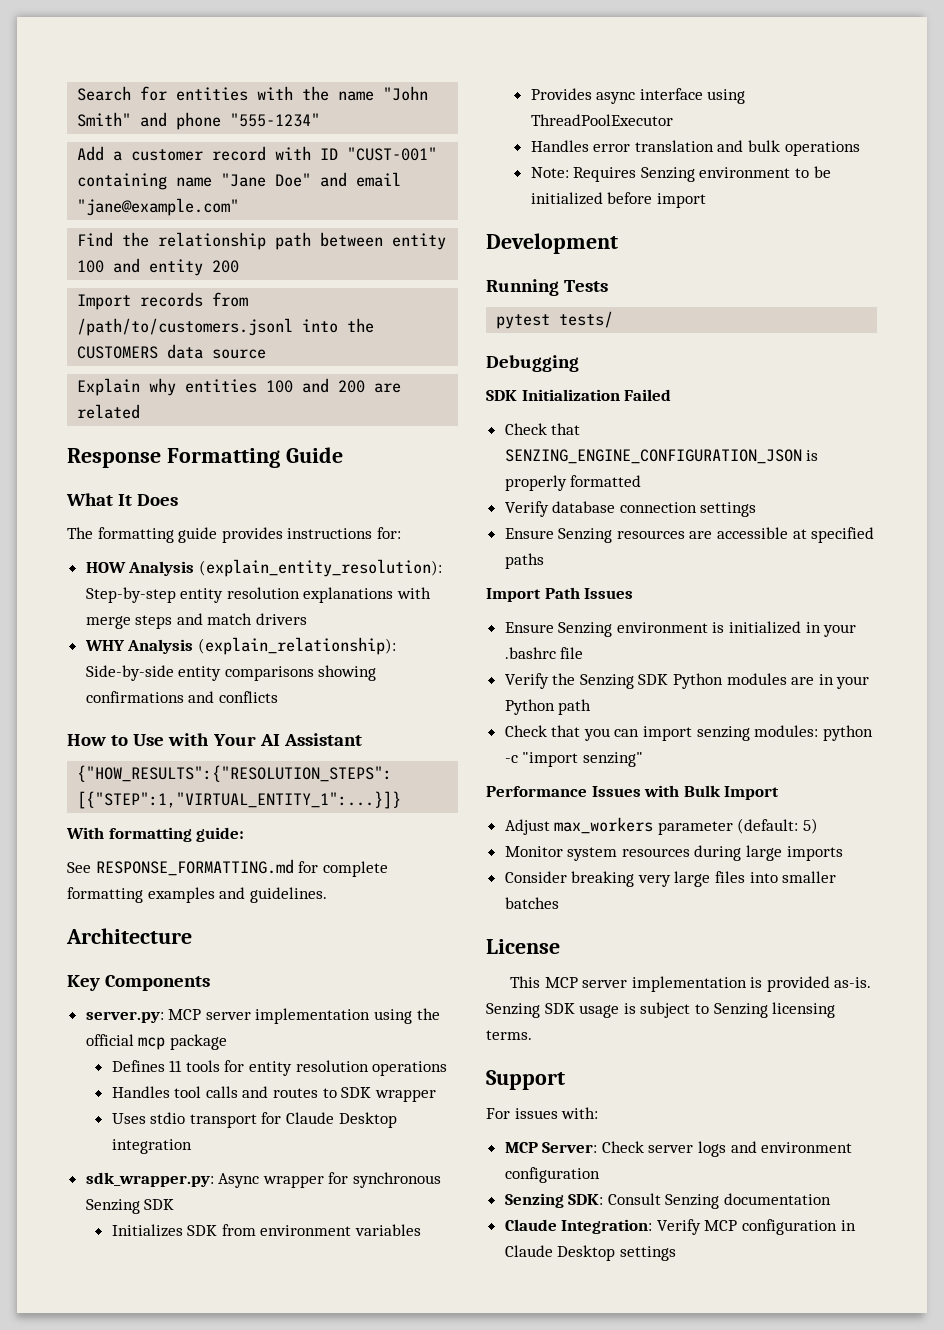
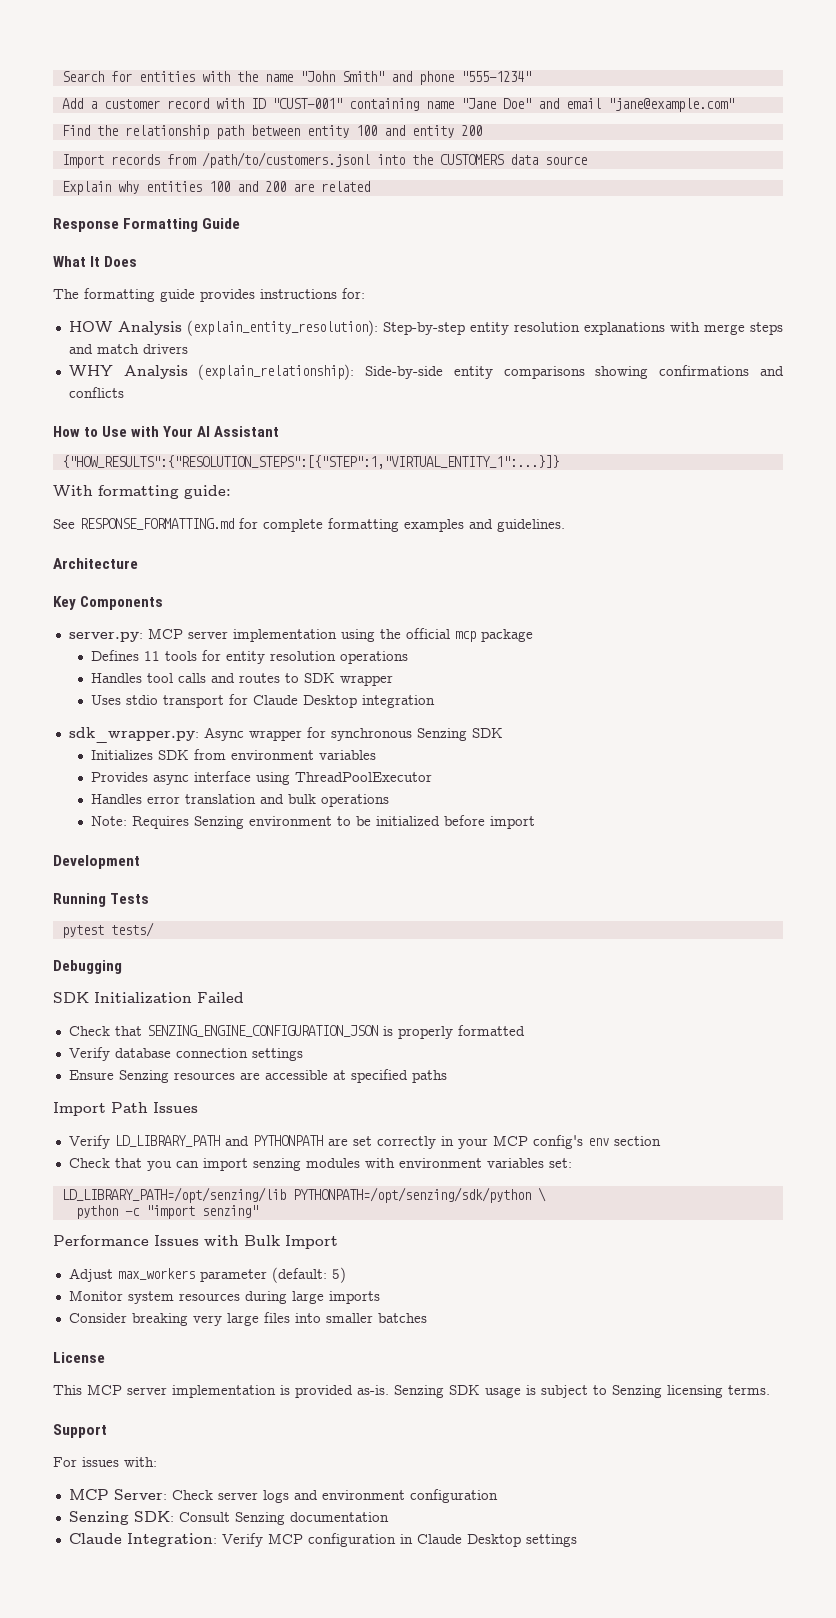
[504,621,857,637] [504,647,584,659] [504,673,870,689] [504,699,592,715] Ensure Senzing environment is initialized in your .bashrc file // Verify the Senzing SDK Python modules are in your Python path -> [68,1135,661,1149] Verify LD_LIBRARY_PATH and PYTHONPATH are set correctly in your MCP config's env section
[754,725,819,737] modules: -> [305,1158,572,1168] [61,1187,546,1203] modules with environment variables set: // LD_LIBRARY_PATH=/opt/senzing/lib PYTHONPATH=/opt/senzing/sdk/python \ //

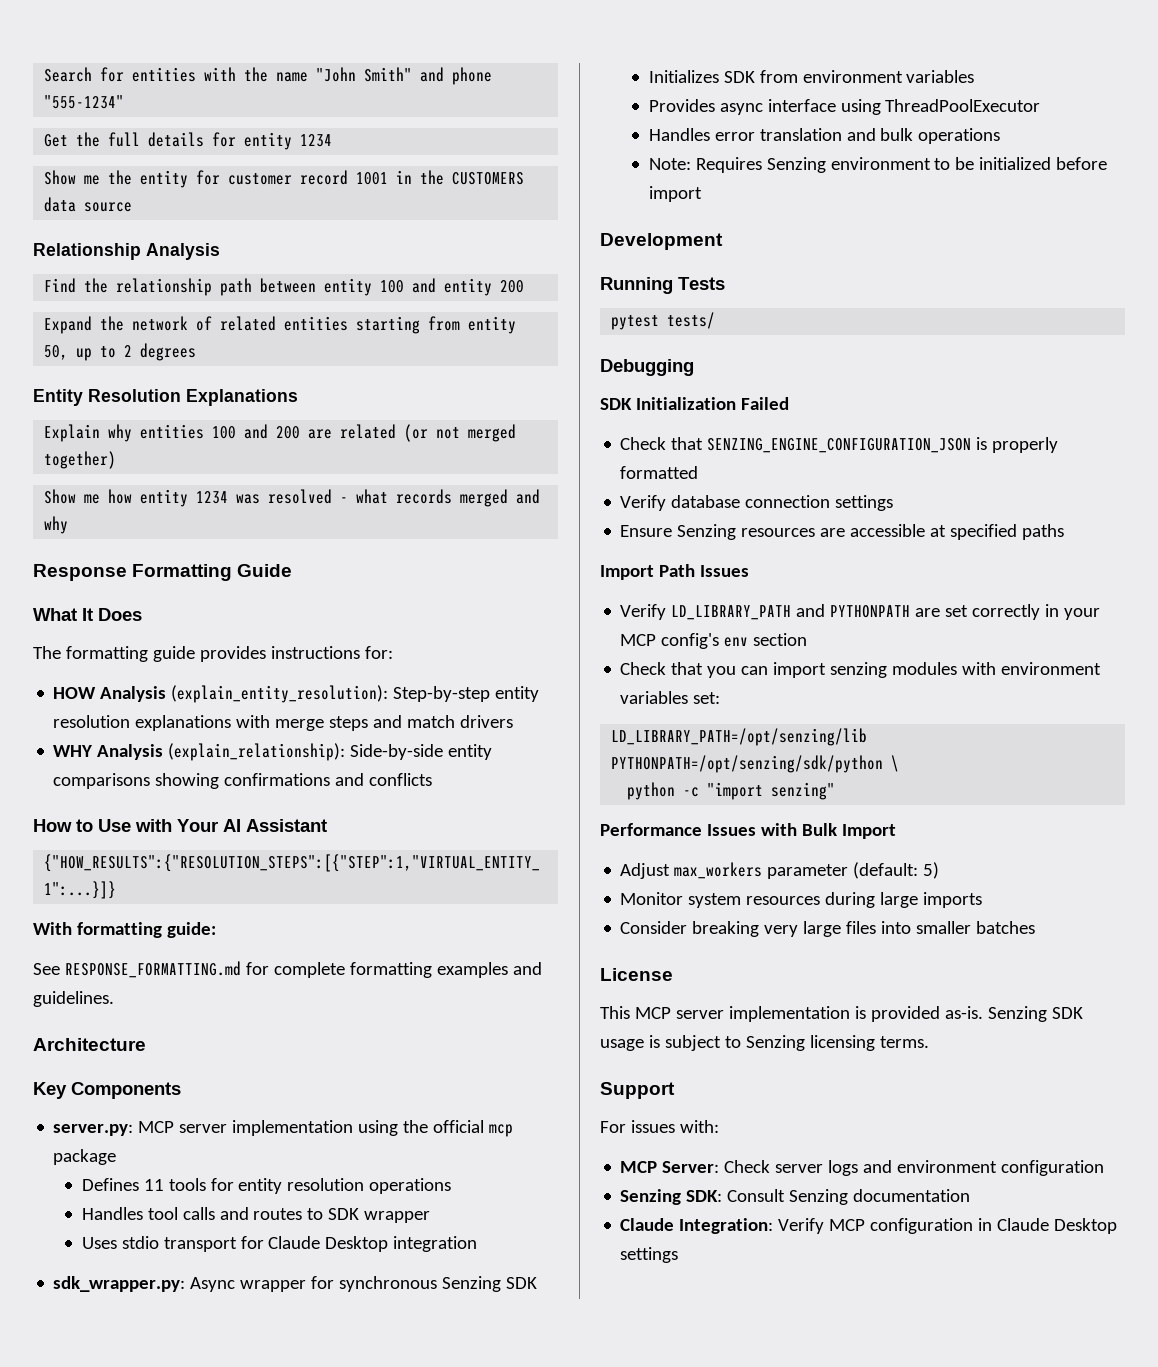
[61,98,734,112] Add a customer record with ID "CUST-001" containing name "Jane Doe" and email "jane@example.com" -> [44,132,333,150] [44,170,525,188] [44,197,133,212] [33,243,220,260] Get the full details for entity 1234 // Show me the entity for customer record 1001 in the CUSTOMERS data source // Relationship Analysis
[61,152,587,168] Import records from /path/to/customers.jsonl into the CUSTOMERS data source -> [44,316,517,334] [44,343,197,361] [33,389,298,406] Expand the network of related entities starting from entity 50, up to 2 degrees // Entity Resolution Explanations
(370, 186) none -> [404,424,517,442] [44,451,117,469] [44,489,541,507] [44,516,69,534] (or not merged together) // Show me how entity 1234 was resolved - what records merged and why

